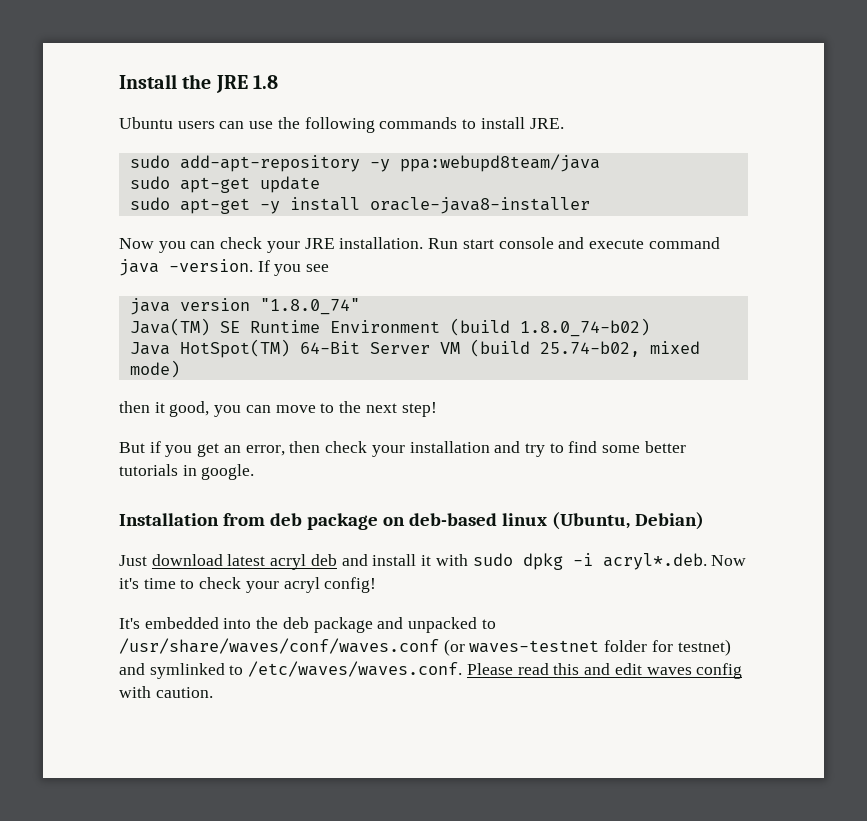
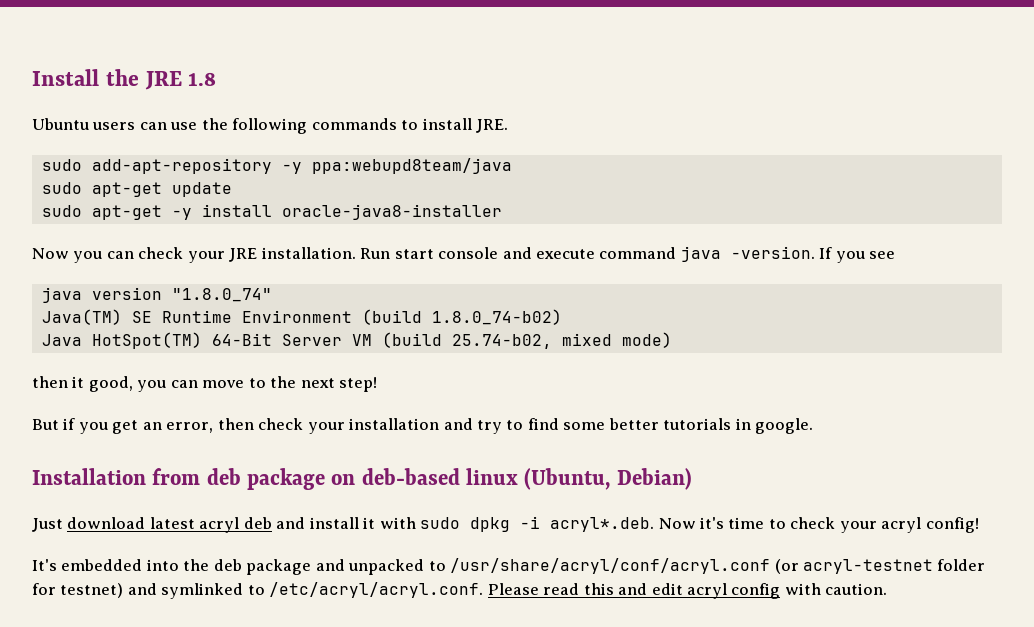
[119,638,600,656] /usr/share/waves/conf/waves.conf (or waves-testnet -> [450,558,934,574] /usr/share/acryl/conf/acryl.conf (or acryl-testnet
[248,661,463,677] /etc/waves/waves.conf. -> [269,582,484,598] /etc/acryl/acryl.conf.
[646,667,692,675] waves -> [687,583,728,599] acryl

